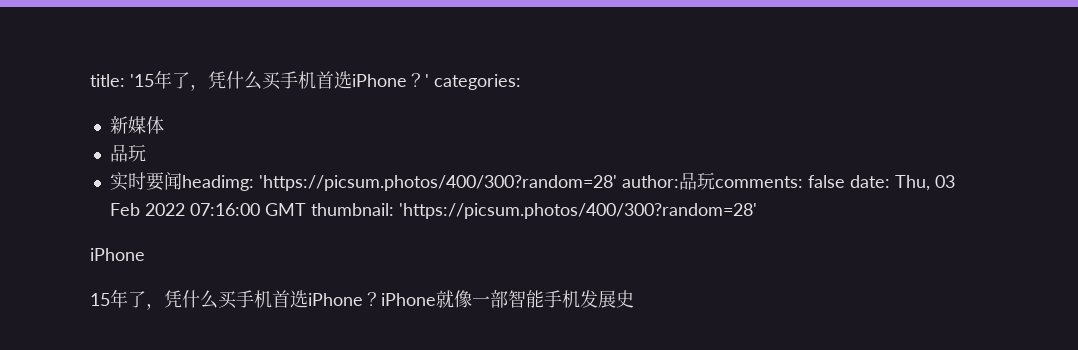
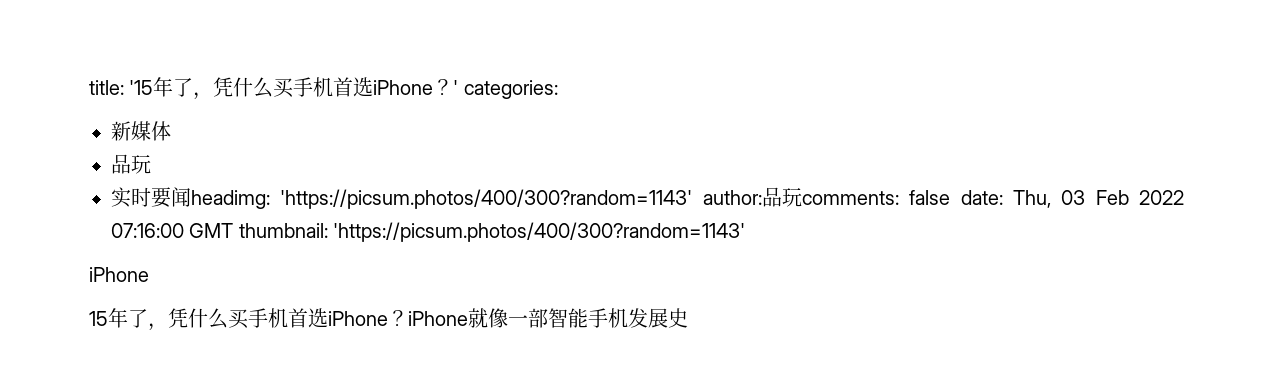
[258,175,617,191] 'https://picsum.photos/400/300?random=28' -> [280,189,693,209] 'https://picsum.photos/400/300?random=1143'
[398,203,757,219] 'https://picsum.photos/400/300?random=28' -> [333,222,746,242] 'https://picsum.photos/400/300?random=1143'

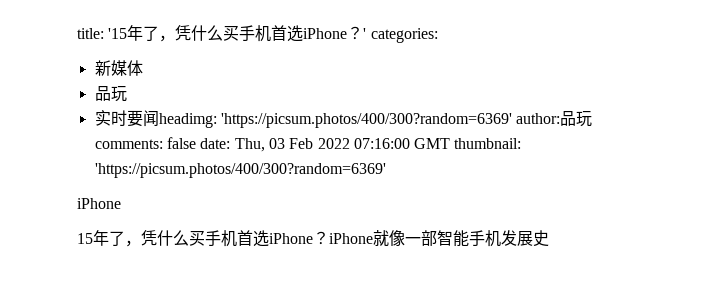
[280,189,693,209] 'https://picsum.photos/400/300?random=1143' -> [220,113,512,128] 'https://picsum.photos/400/300?random=6369'
[333,222,746,242] 'https://picsum.photos/400/300?random=1143' -> [94,163,386,178] 'https://picsum.photos/400/300?random=6369'

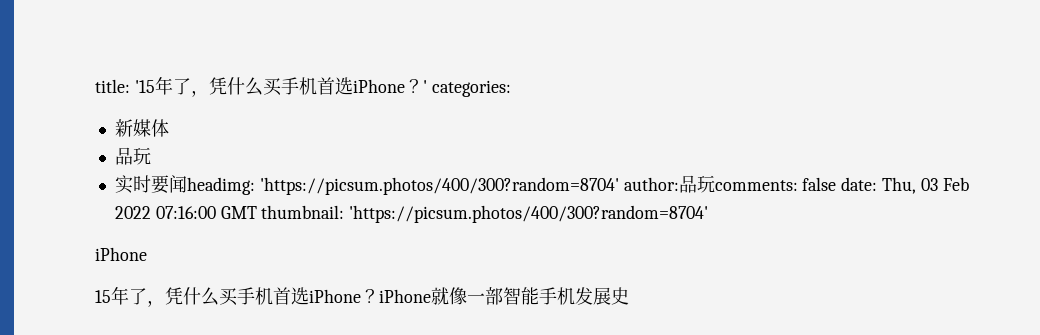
[220,113,512,128] 'https://picsum.photos/400/300?random=6369' -> [259,177,619,195] 'https://picsum.photos/400/300?random=8704'
[94,163,386,178] 'https://picsum.photos/400/300?random=6369' -> [349,205,709,223] 'https://picsum.photos/400/300?random=8704'

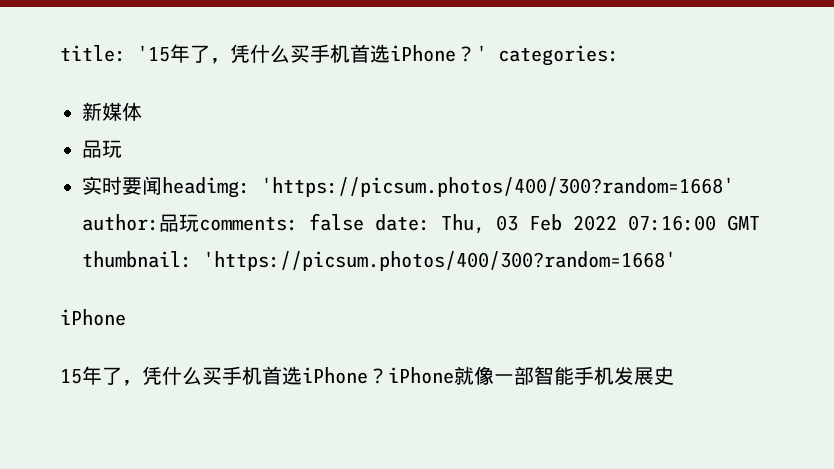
[259,177,619,195] 'https://picsum.photos/400/300?random=8704' -> [261,177,734,197] 'https://picsum.photos/400/300?random=1668'
[349,205,709,223] 'https://picsum.photos/400/300?random=8704' -> [203,251,676,271] 'https://picsum.photos/400/300?random=1668'

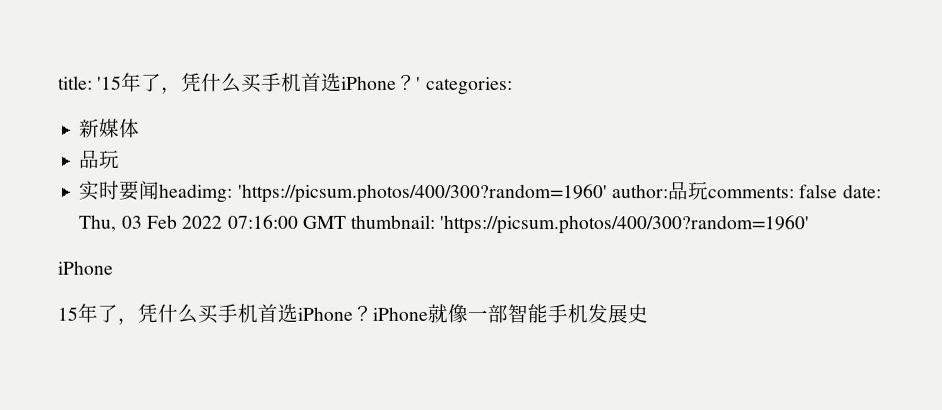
[261,177,734,197] 'https://picsum.photos/400/300?random=1668' -> [237,183,608,204] 'https://picsum.photos/400/300?random=1960'
[203,251,676,271] 'https://picsum.photos/400/300?random=1668' -> [439,214,810,235] 'https://picsum.photos/400/300?random=1960'

